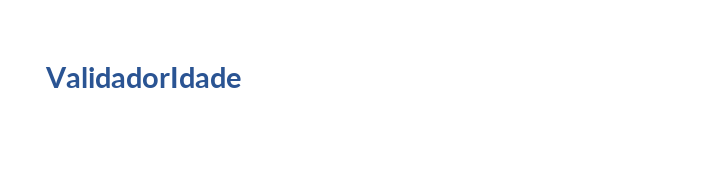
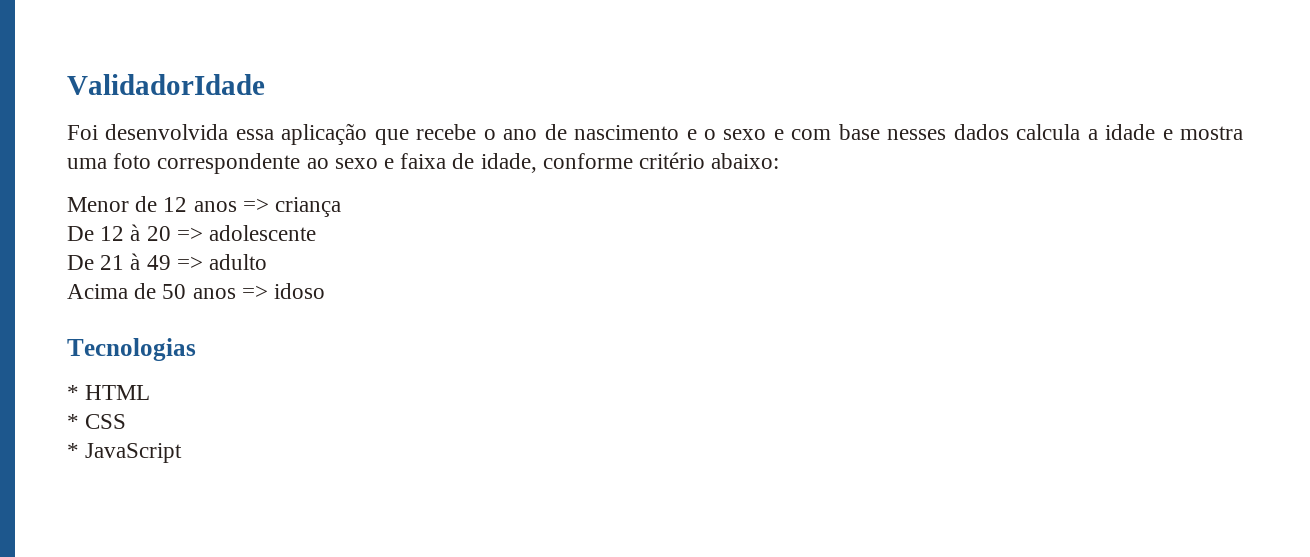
(241, 77) none -> [67,123,1244,145] [67,152,780,174] [67,196,342,217] [67,224,317,241] [67,253,268,270] [67,283,326,299] [67,338,196,361] [67,385,151,400] [67,414,127,429] [67,443,183,463] // Foi desenvolvida essa aplicação que recebe o ano de nascimento e o sexo e com base nesses dados calcula a idade e mostra uma foto correspondente ao sexo e faixa de idade, conforme critério abaixo: // Menor de 12 anos => criança // De 12 à 20 => adolescente // De 21 à 49 => adulto // Acima de 50 anos => idoso // Tecnologias // * HTML // * CSS // * JavaScript

